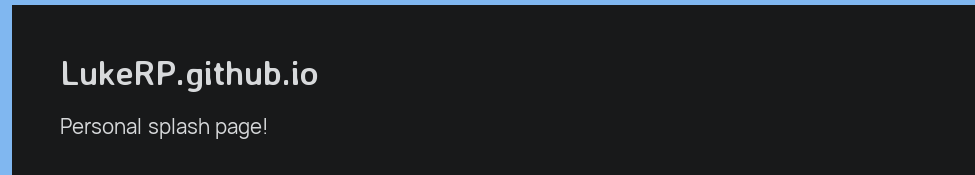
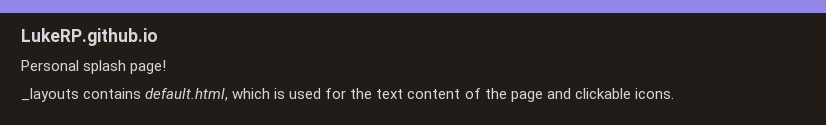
(269, 128) none -> [21,88,674,102] // _layouts contains default.html, which is used for the text content of the page and clickable icons.

